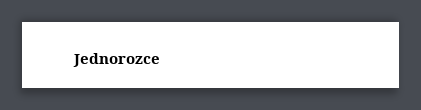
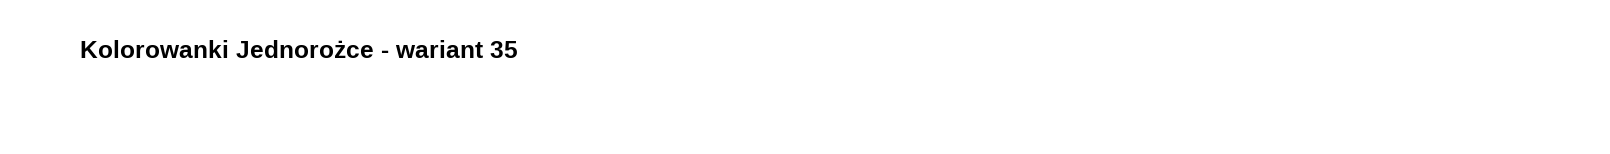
[73,53,160,67] Jednorozce -> [80,40,518,58] Kolorowanki Jednorożce - wariant 35

